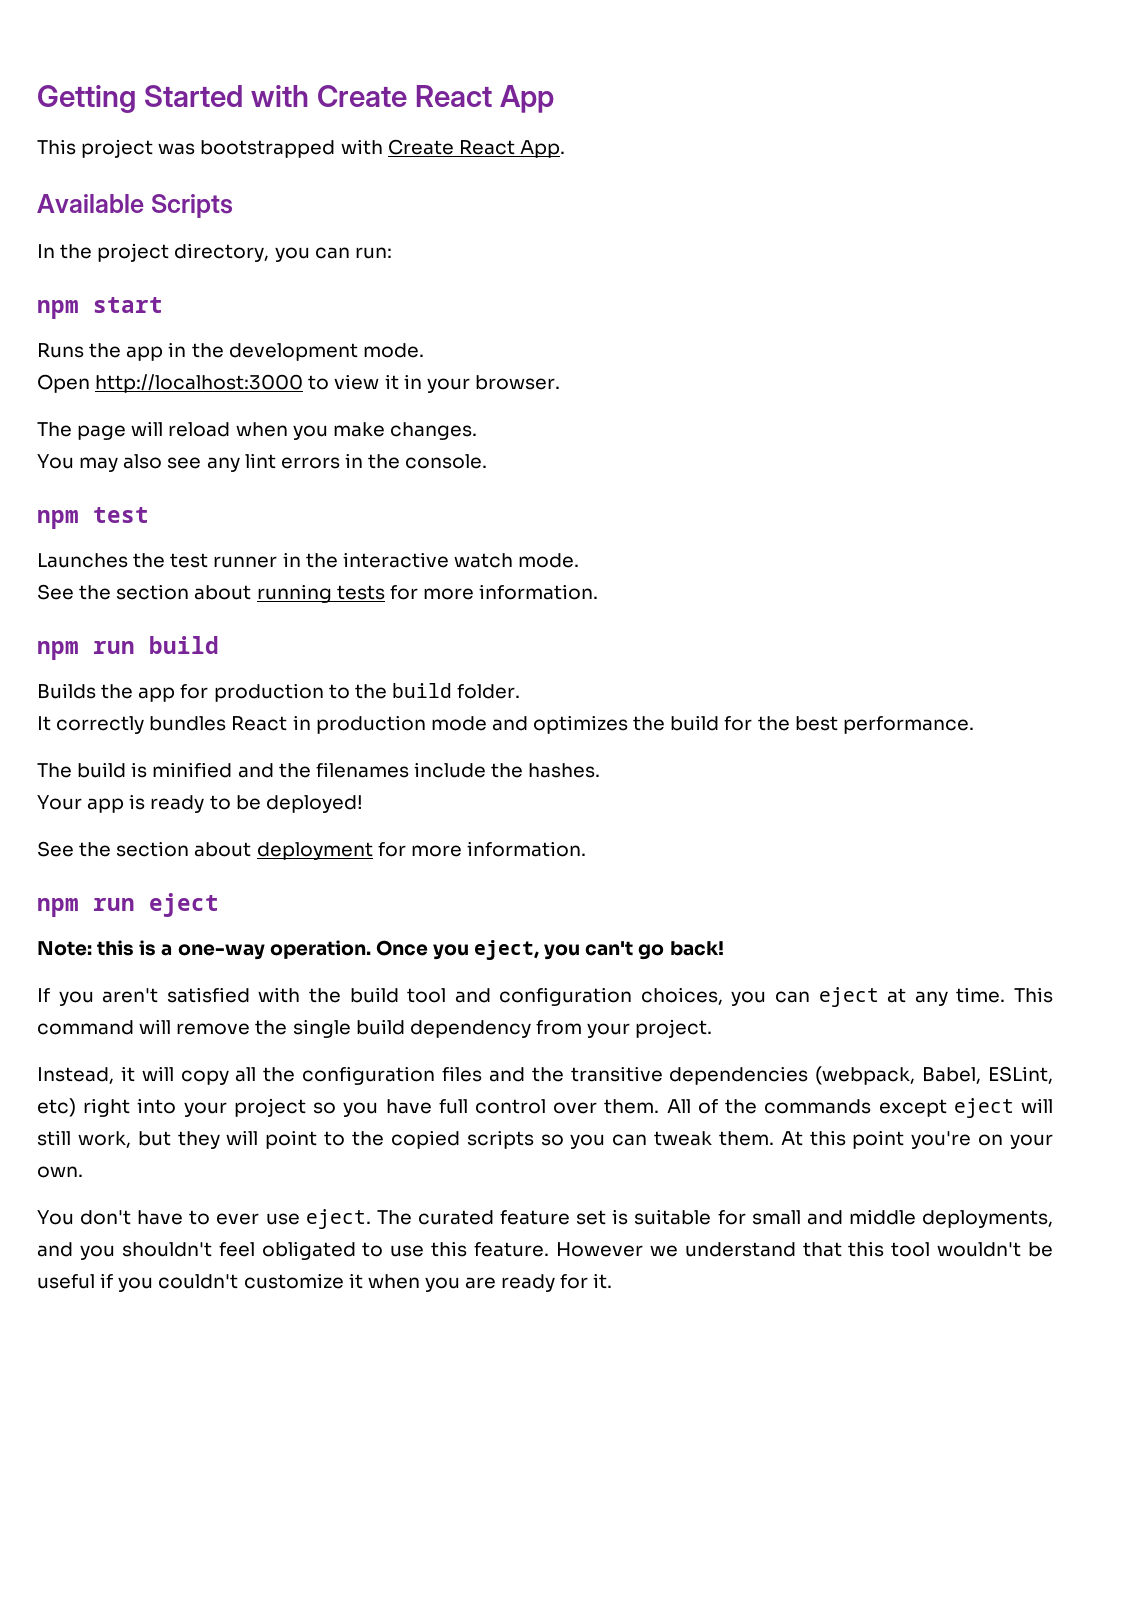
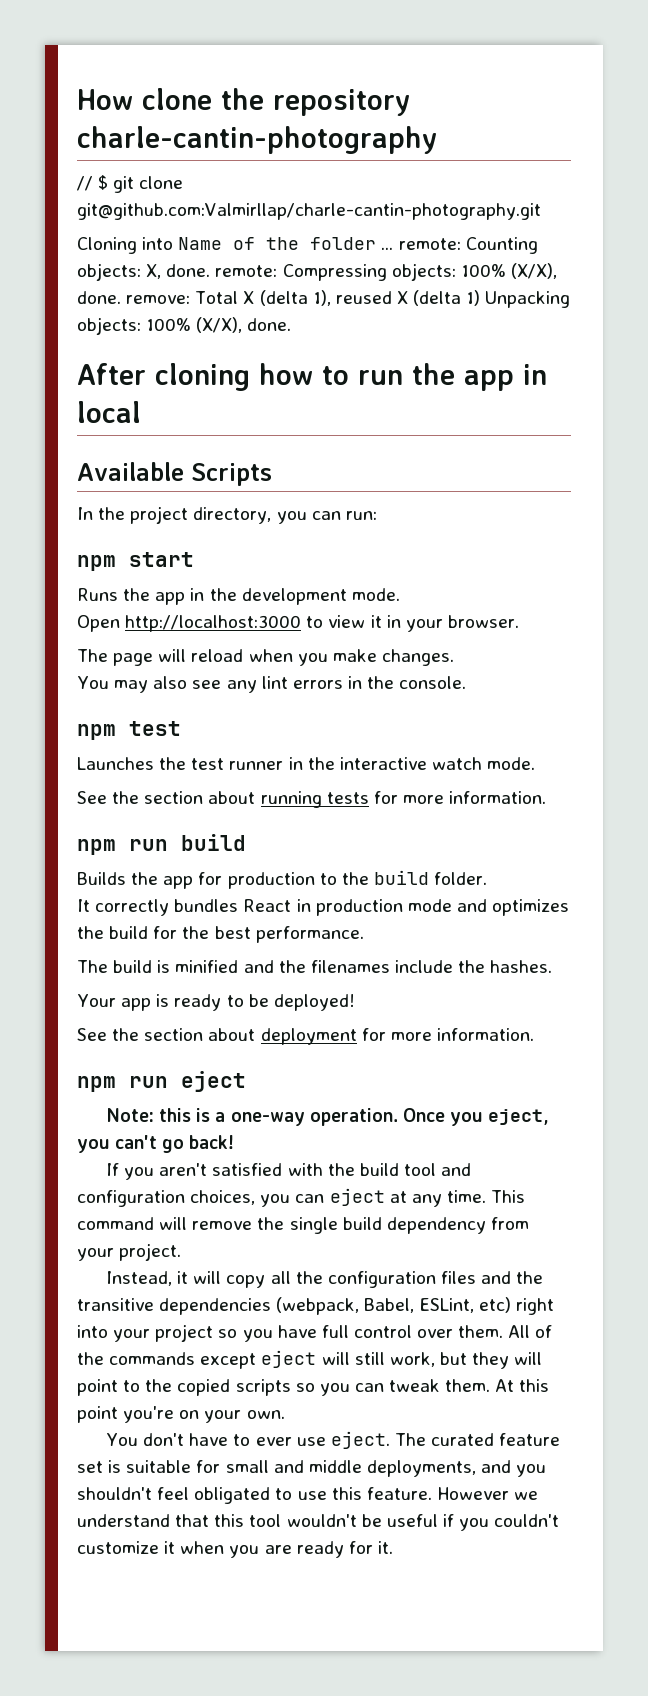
[37,85,554,113] [37,139,565,158] Getting Started with Create React App // This project was bootstrapped with Create React App. -> [77,88,410,116] [77,126,437,154] [76,175,184,193] [77,203,541,220] [77,237,538,254] [77,263,557,281] [77,290,571,308] [77,317,292,335] [77,363,547,391] [77,401,141,423] How clone the repository charle-cantin-photography // // $ git clone git@github.com:Valmirllap/charle-cantin-photography.git // Cloning into Name of the folder ... remote: Counting objects: X, done. remote: Compressing objects: 100% (X/X), done. remove: Total X (delta 1), reused X (delta 1) Unpacking objects: 100% (X/X), done. // After cloning how to run the app in local

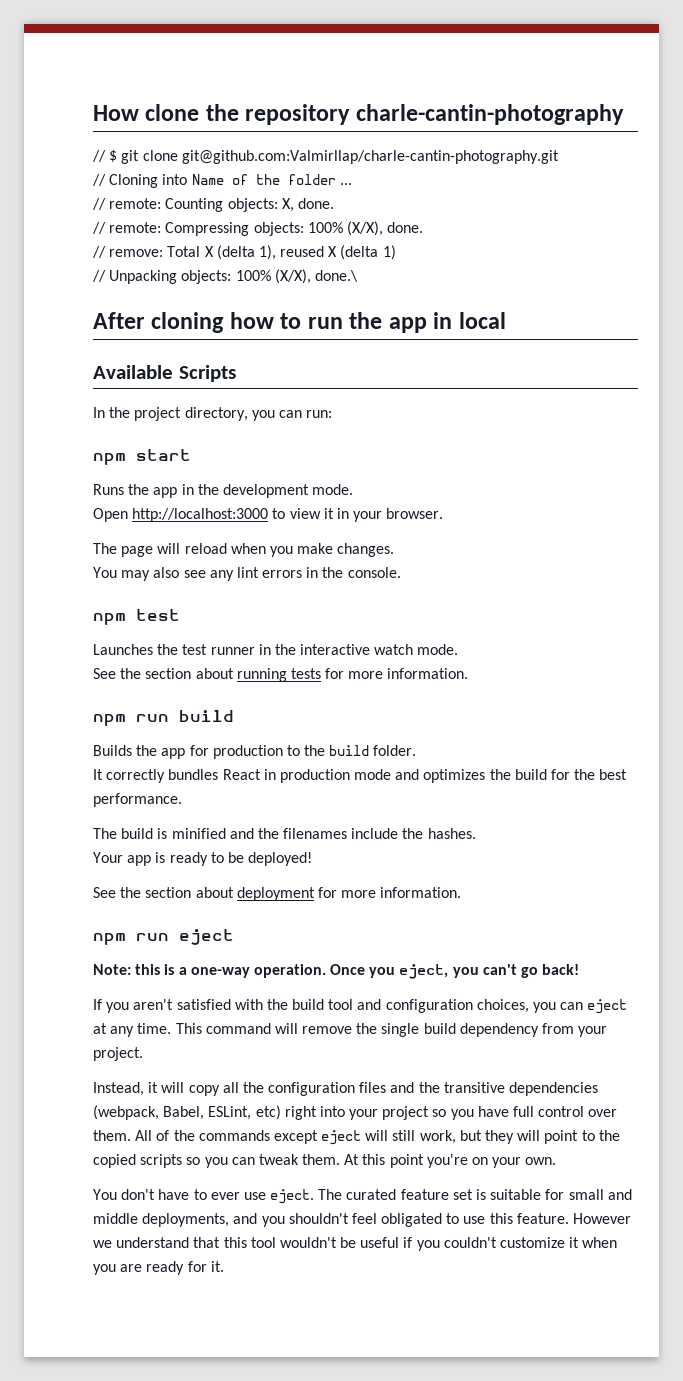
(541, 211) none -> [92,174,106,186] //
(394, 248) none -> [92,198,106,210] // //
(211, 270) none -> [92,222,106,234] // //
(121, 297) none -> [92,246,106,258] // //
(481, 298) none -> [92,270,106,282] // //
[247,318,292,331] done. -> [314,270,358,282] done.\

